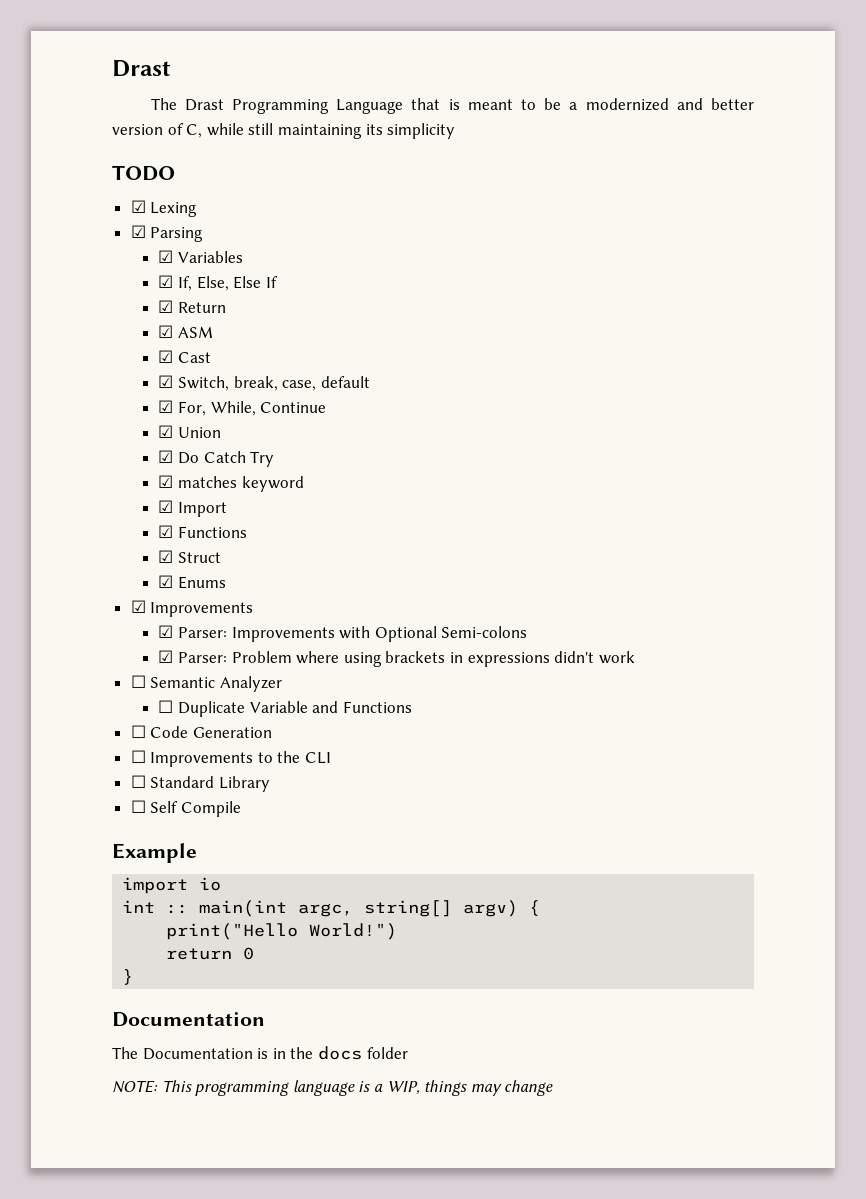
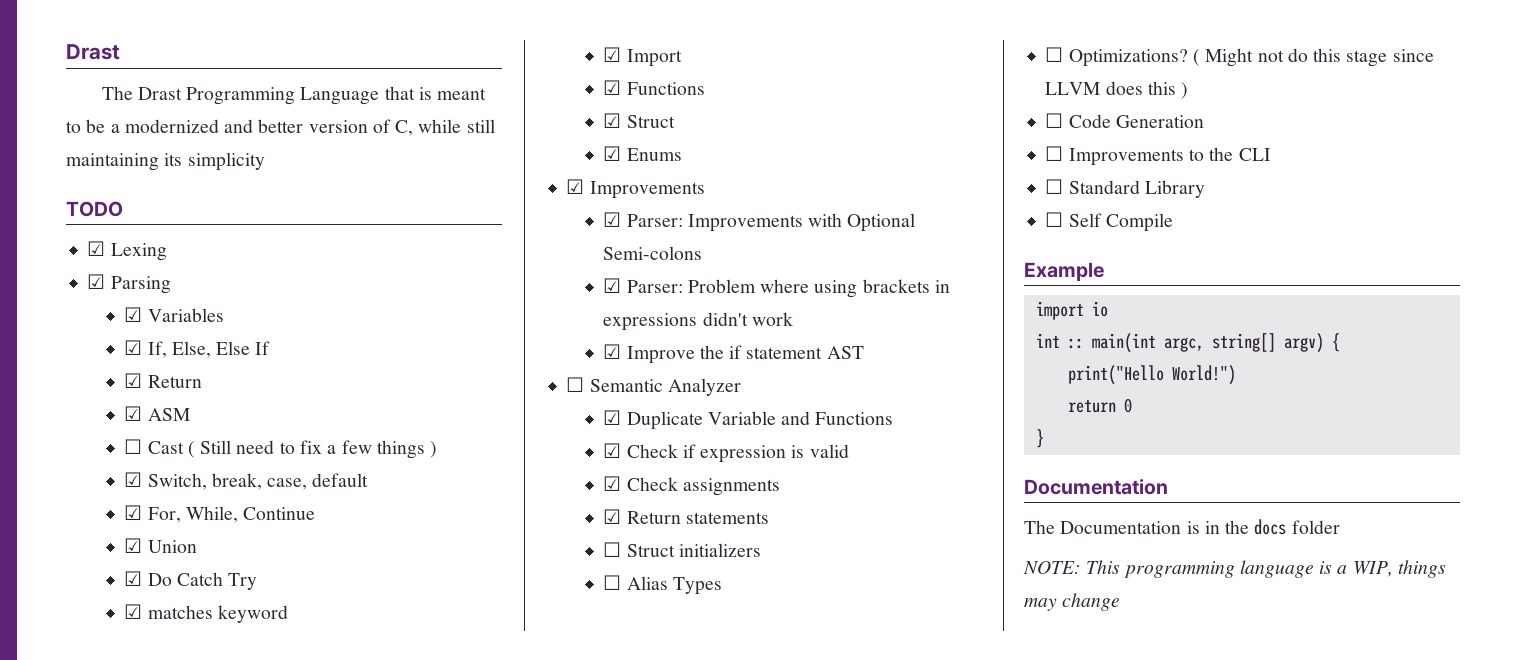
[158,350,174,363] ☑ -> [124,439,143,454] ☐
(212, 357) none -> [187,440,438,459] ( Still need to fix a few things )
(635, 657) none -> [603,344,864,364] // ☑ Improve the if statement AST
[158,700,174,713] ☐ -> [603,410,622,425] ☑
(412, 707) none -> [603,443,849,463] [603,476,780,496] [603,509,769,524] [603,542,761,557] [603,575,722,595] [1045,47,1434,67] [1045,81,1189,99] // ☑ Check if expression is valid // ☑ Check assignments // ☑ Return statements // ☐ Struct initializers // ☐ Alias Types // ☐ Optimizations? ( Might not do this stage since LLVM does this )

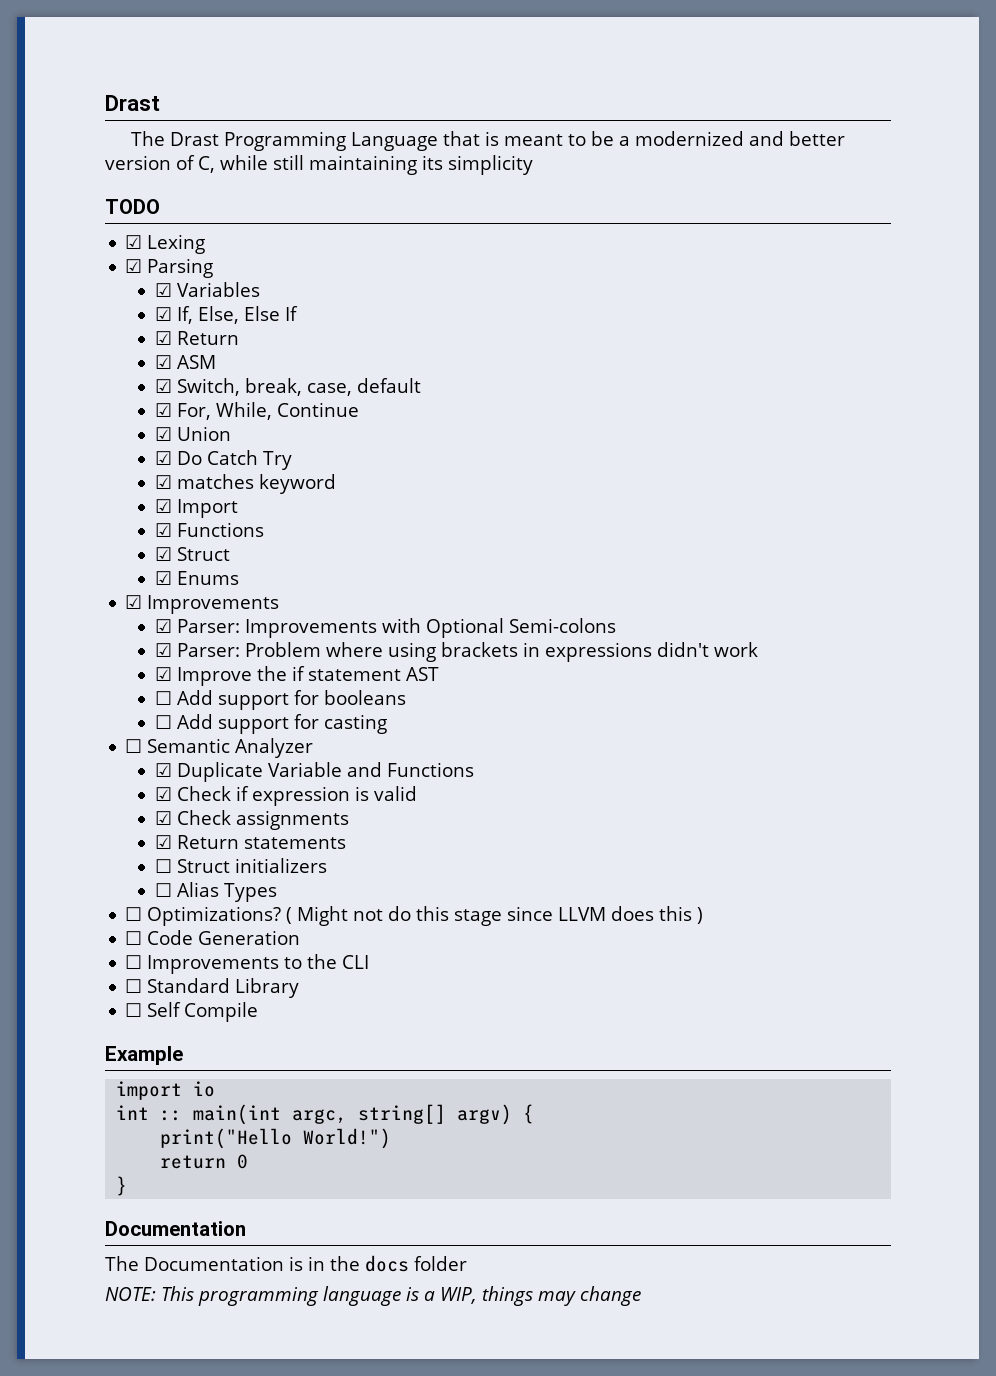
[124,439,438,459] // ☐ Cast ( Still need to fix a few things ) -> (216, 362) none
(864, 352) none -> [154,690,406,710] [154,714,387,734] // ☐ Add support for booleans // ☐ Add support for casting

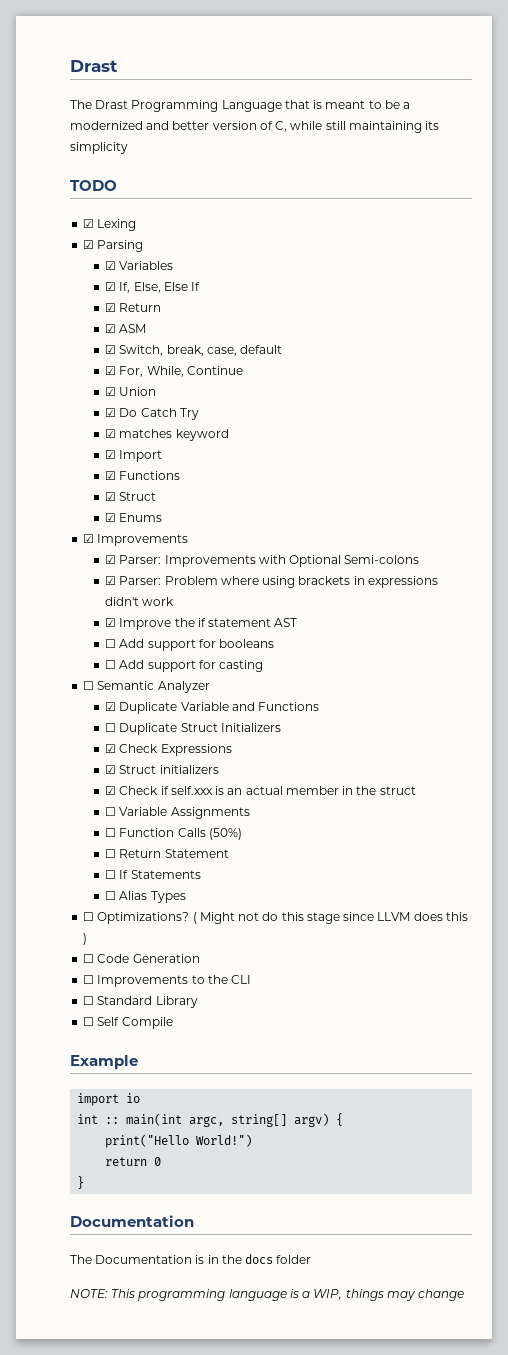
[154,786,417,806] [154,810,349,830] [154,835,346,849] [154,858,327,873] ☑ Check if expression is valid // ☑ Check assignments // ☑ Return statements // ☐ Struct initializers -> [105,723,281,735] [105,744,232,756] [105,765,219,774] [105,786,416,795] [105,807,250,819] [105,828,242,840] [105,849,229,858] [105,870,201,879] ☐ Duplicate Struct Initializers // ☑ Check Expressions // ☑ Struct initializers // ☑ Check if self.xxx is an actual member in the struct // ☐ Variable Assignments // ☐ Function Calls (50%) // ☐ Return Statement // ☐ If Statements

